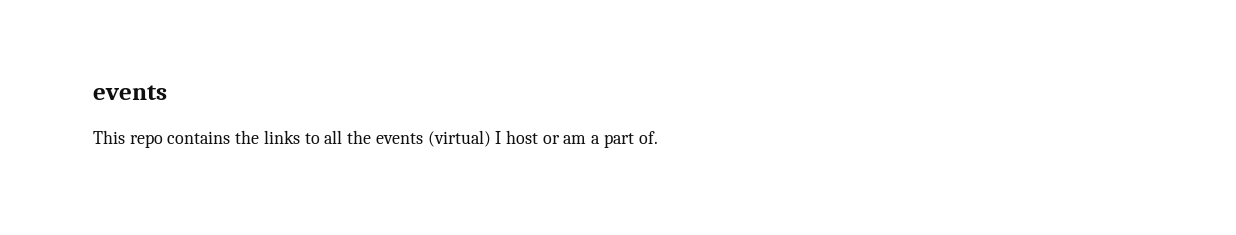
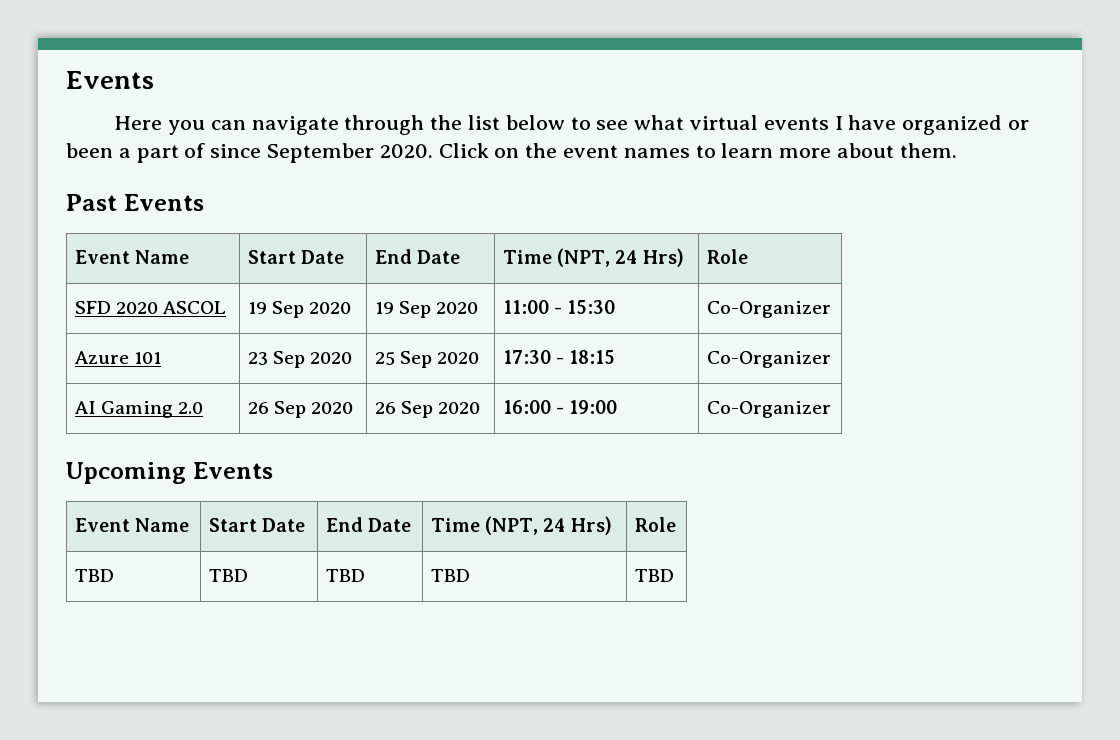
[93,85,167,100] [93,130,658,148] events // This repo contains the links to all the events (virtual) I host or am a part of. -> [66,71,154,89] [114,115,1030,135] [66,143,957,163] [66,194,204,211] [74,250,190,264] [247,250,345,264] [374,249,461,264] [502,248,684,267] [706,249,748,264] [74,301,227,314] [247,301,352,318] [374,301,479,318] [502,300,616,314] [706,301,831,318] [74,351,162,364] [247,351,353,368] [374,351,480,368] [502,350,616,364] [706,351,831,368] [74,401,204,418] [247,401,354,418] [374,401,481,418] [502,400,618,414] [706,401,831,418] [66,462,273,484] [74,518,190,532] [208,518,306,532] [325,517,412,532] [430,516,612,535] [634,517,676,532] [74,569,114,582] [208,569,248,582] [325,569,365,582] [430,569,470,582] [634,569,674,582] Events // Here you can navigate through the list below to see what virtual events I have organized or been a part of since September 2020. Click on the event names to learn more about them. // Past Events // Event Name | Start Date | End Date | Time (NPT, 24 Hrs) | Role // SFD 2020 ASCOL | 19 Sep 2020 | 19 Sep 2020 | 11:00 - 15:30 | Co-Organizer // Azure 101 | 23 Sep 2020 | 25 Sep 2020 | 17:30 - 18:15 | Co-Organizer // AI Gaming 2.0 | 26 Sep 2020 | 26 Sep 2020 | 16:00 - 19:00 | Co-Organizer // Upcoming Events // Event Name | Start Date | End Date | Time (NPT, 24 Hrs) | Role // TBD | TBD | TBD | TBD | TBD

